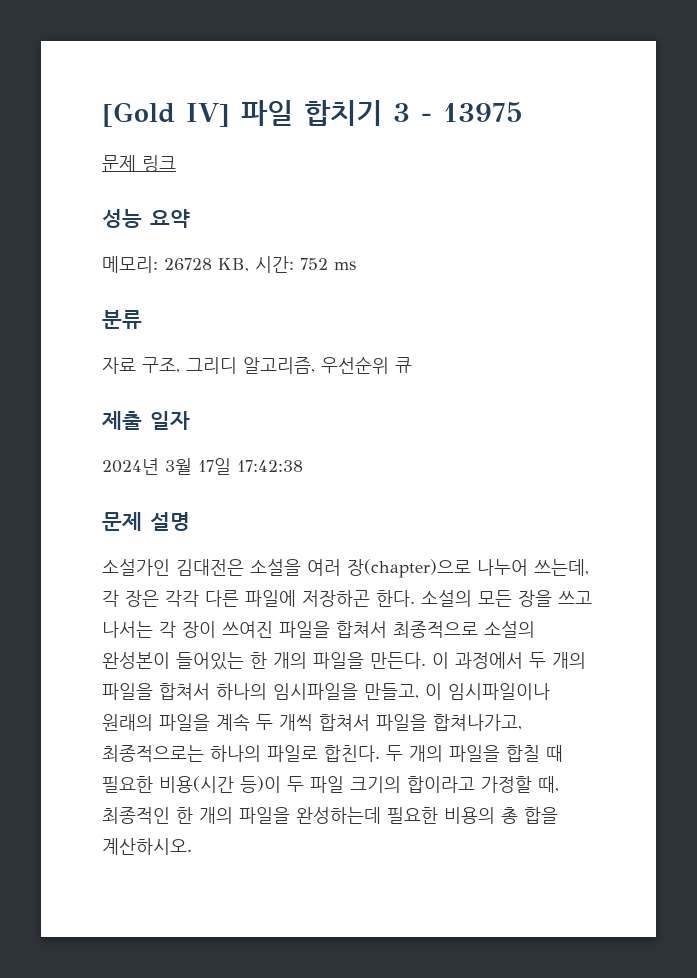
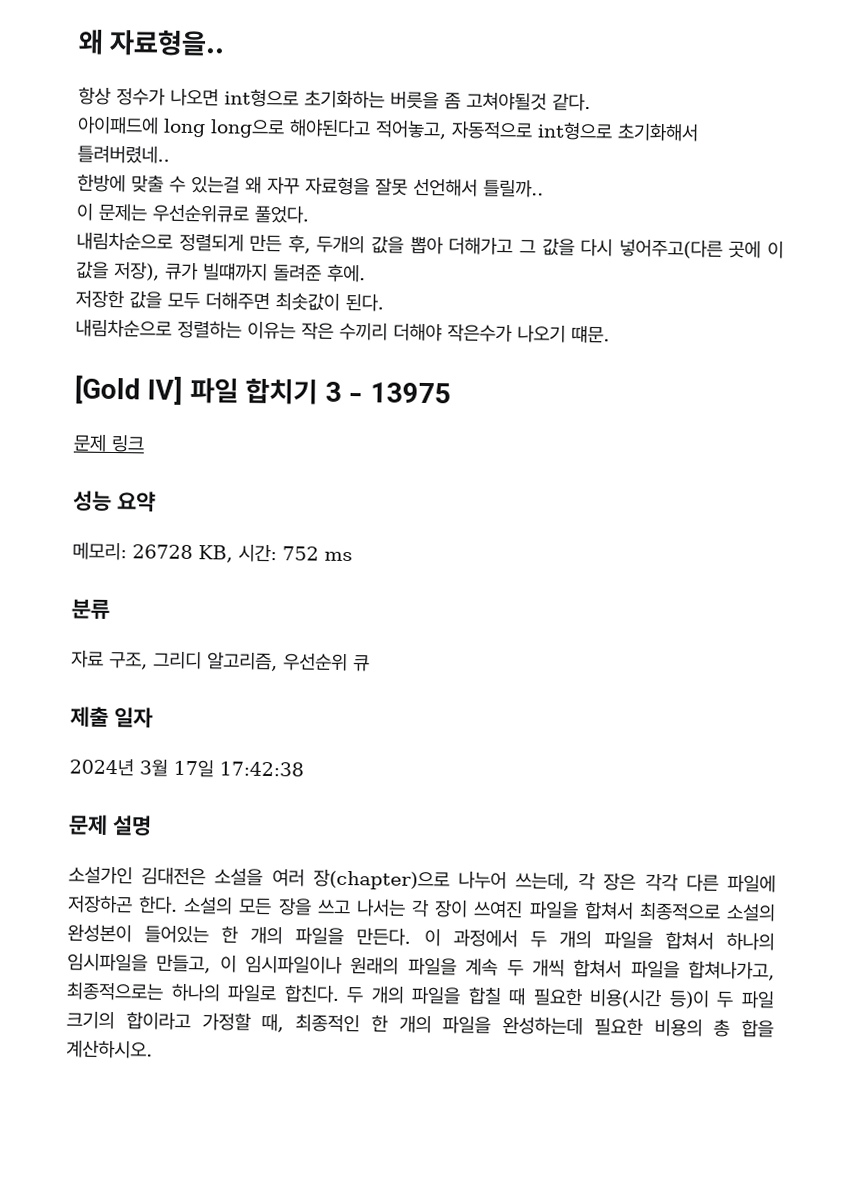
(102, 114) none -> [78,28,226,57] [78,86,591,112] [77,116,699,142] [77,145,170,164] [77,174,544,198] [76,203,309,224] [76,232,785,259] [76,261,366,283] [75,290,384,312] [75,319,610,344] 왜 자료형을.. // 항상 정수가 나오면 int형으로 초기화하는 버릇을 좀 고쳐야될것 같다. // 아이패드에 long long으로 해야된다고 적어놓고, 자동적으로 int형으로 초기화해서 틀려버렸네.. // 한방에 맞출 수 있는걸 왜 자꾸 자료형을 잘못 선언해서 틀릴까.. // 이 문제는 우선순위큐로 풀었다. // 내림차순으로 정렬되게 만든 후, 두개의 값을 뽑아 더해가고 그 값을 다시 넣어주고(다른 곳에 이 값을 저장), 큐가 빌떄까지 돌려준 후에. // 저장한 값을 모두 더해주면 최솟값이 된다. // 내림차순으로 정렬하는 이유는 작은 수끼리 더해야 작은수가 나오기 떄문. //

